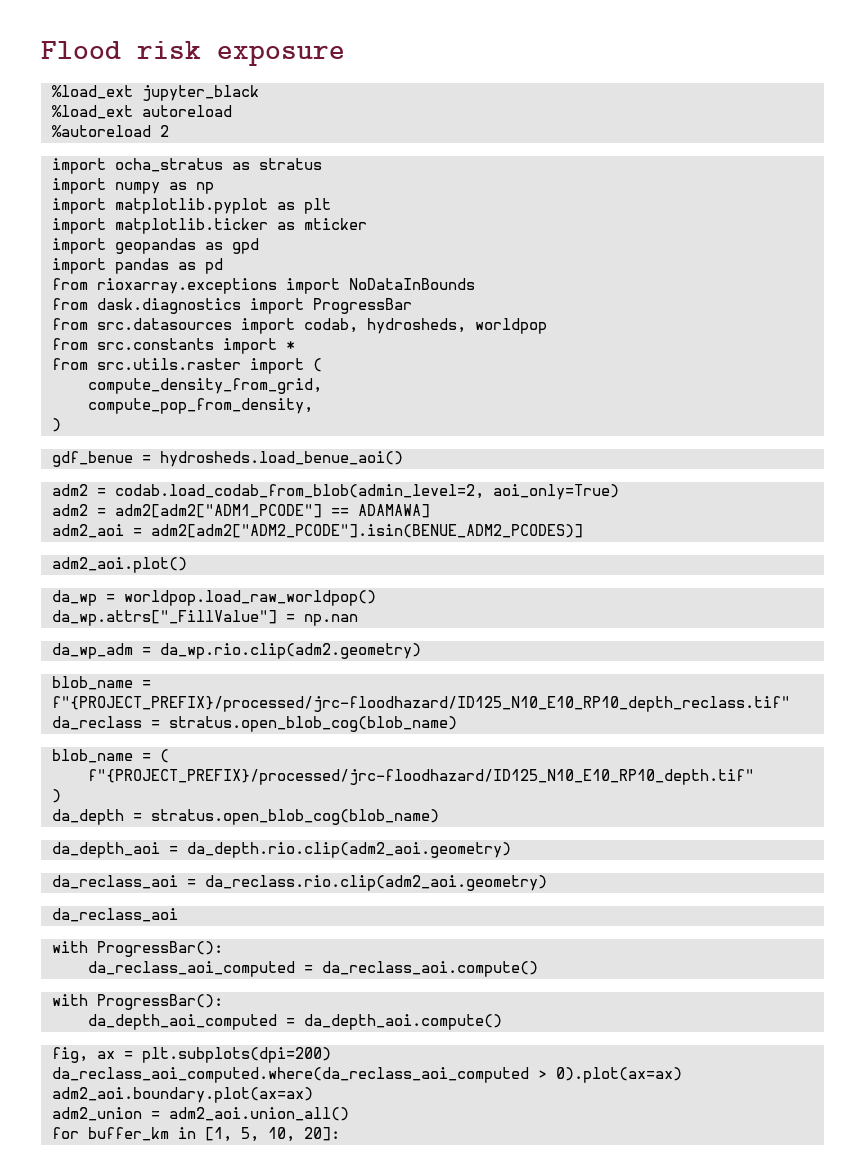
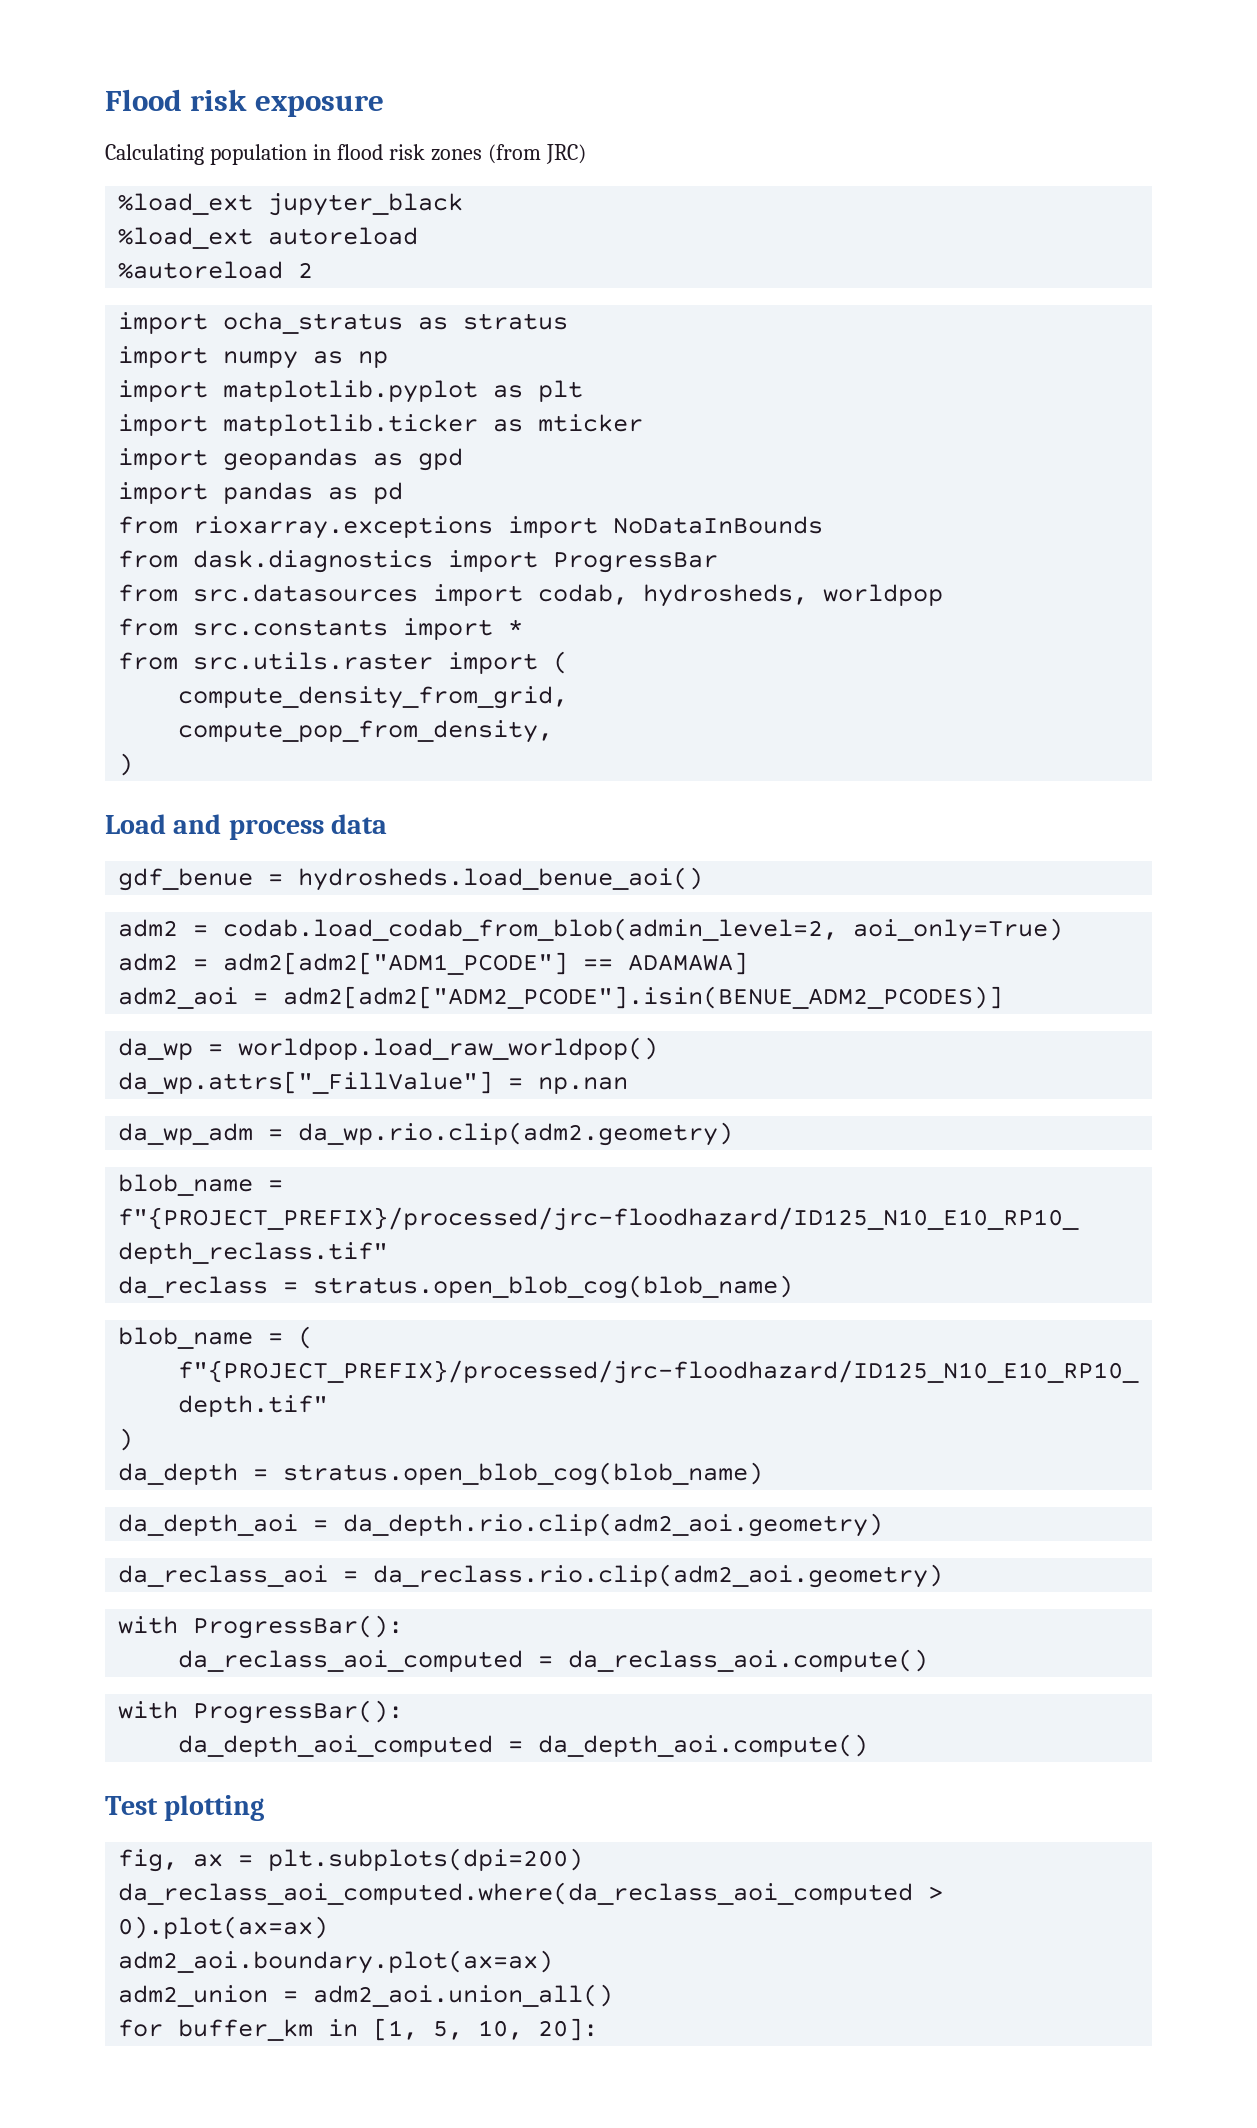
(345, 55) none -> [105,144,586,165] // Calculating population in flood risk zones (from JRC)
(62, 425) none -> [105,814,388,840] // Load and process data
[52,557,188,573] // adm2_aoi.plot() -> (1004, 997) none
[52,908,179,922] // da_reclass_aoi -> (944, 1576) none
(503, 1022) none -> [105,1795,265,1821] // Test plotting

